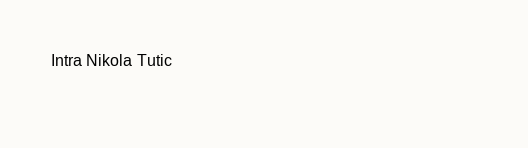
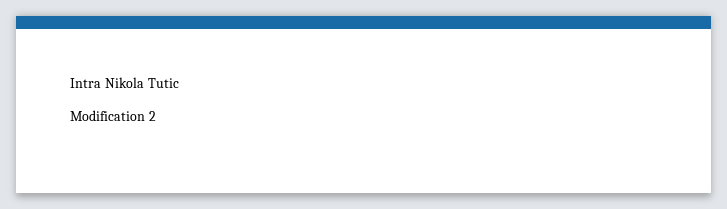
(172, 60) none -> [70,110,156,121] // Modification 2

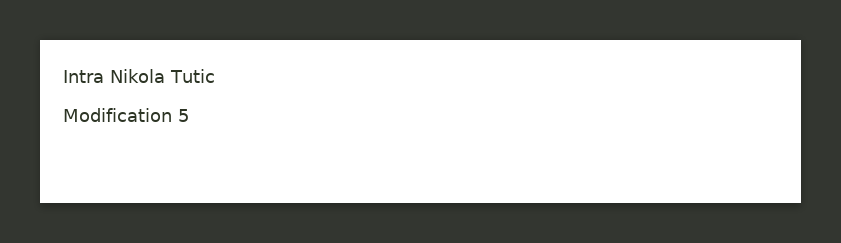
[148,111,156,121] 2 -> [178,109,189,122] 5

